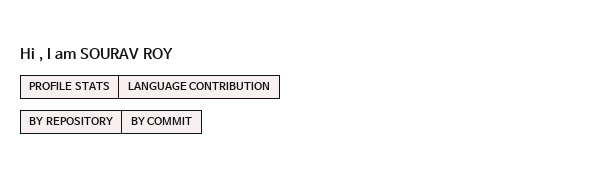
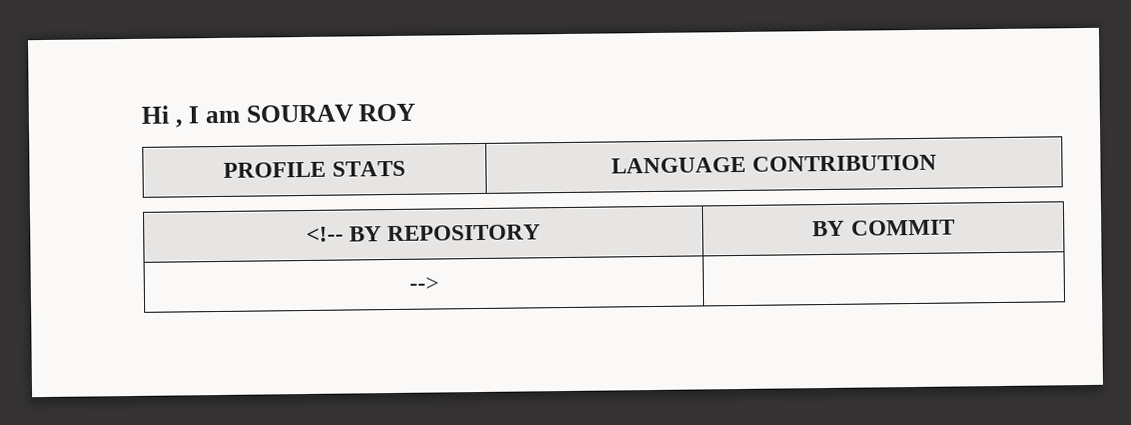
(271, 86) none -> [305,226,344,242] <!--
(193, 121) none -> [408,276,439,291] // --> |

